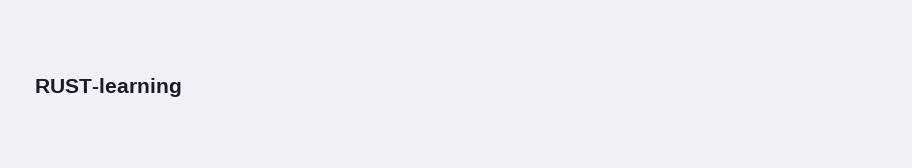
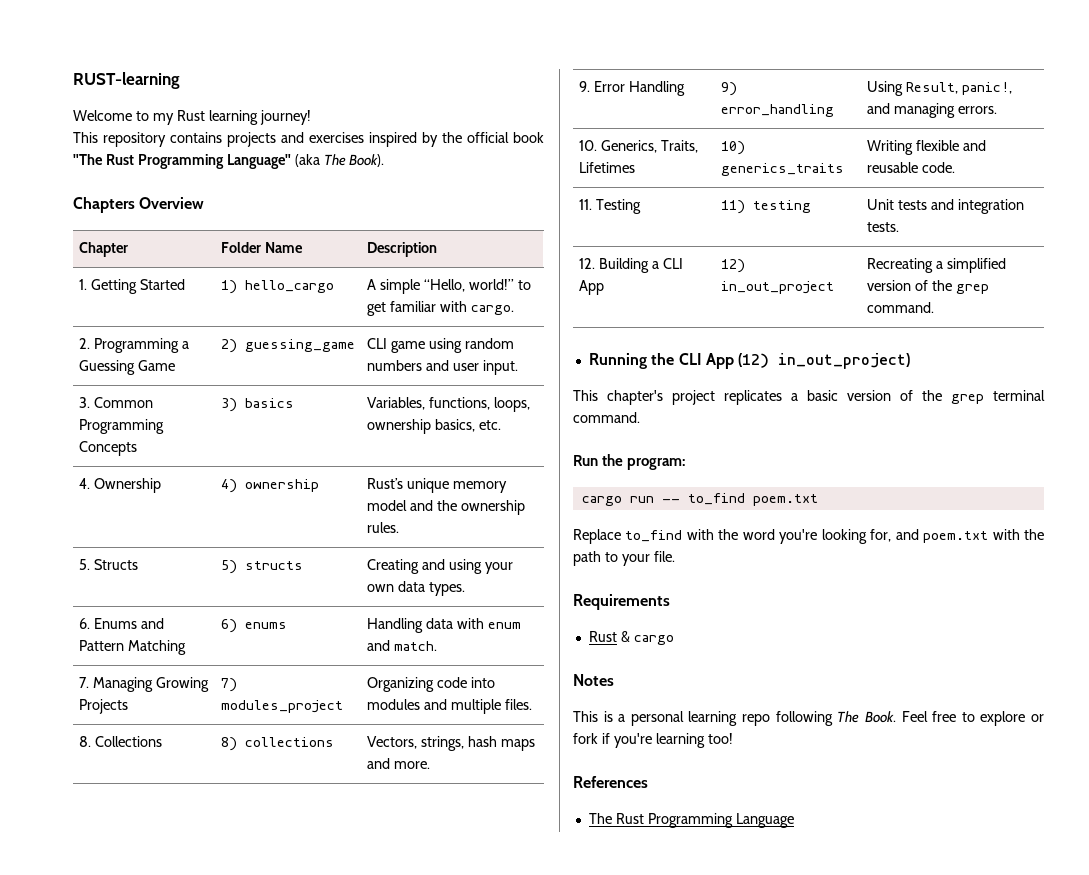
(182, 87) none -> [73,110,311,125] [73,132,544,147] [73,154,385,169] [73,197,205,213] [79,242,129,257] [221,242,304,253] [367,242,438,257] [79,279,186,294] [221,280,335,294] [367,279,532,294] [367,301,515,316] [79,338,190,353] [79,360,176,375] [221,339,356,353] [367,338,515,353] [367,360,519,375] [79,397,154,408] [79,419,165,434] [79,441,138,456] [221,398,295,412] [367,397,531,412] [367,419,502,434] [79,478,162,493] [221,479,320,493] [367,478,508,493] [367,500,526,515] [367,522,400,533] [79,559,139,570] [221,560,304,574] [367,559,514,574] [367,581,466,596] [79,618,165,629] [79,640,187,655] [221,619,288,633] [367,618,522,633] [367,640,438,651] [79,677,210,692] [79,699,129,714] [221,678,238,692] [221,700,344,713] [367,677,496,692] [367,699,533,714] [79,736,163,747] [221,737,335,751] [367,736,536,751] [367,758,431,769] [579,81,686,96] [721,82,738,96] [721,104,835,117] [867,81,1013,96] [867,103,998,118] [579,140,699,153] [579,162,636,173] [721,141,746,155] [721,163,845,176] [867,140,987,155] [867,162,956,173] [579,199,642,214] [721,200,812,214] [867,199,1025,214] [867,222,900,232] [579,258,684,273] [579,280,605,295] [721,259,746,273] [721,281,835,294] [867,258,1007,273] [867,280,990,294] [867,302,935,313] [588,353,911,369] [573,390,1045,405] [573,412,640,423] [573,454,686,470] [581,493,818,506] [573,529,1044,544] [573,551,675,566] [573,594,670,610] [588,631,674,645] [573,674,614,686] [573,711,1045,726] [573,733,733,748] [573,776,648,788] [588,813,794,828] // Welcome to my Rust learning journey! // This repository contains projects and exercises inspired by the official book "The Rust Programming Language" (aka The Book). // Chapters Overview // Chapter | Folder Name | Description // 1. Getting Started | 1) hello_cargo | A simple “Hello, world!” to get familiar with cargo. // 2. Programming a Guessing Game | 2) guessing_game | CLI game using random numbers and user input. // 3. Common Programming Concepts | 3) basics | Variables, functions, loops, ownership basics, etc. // 4. Ownership | 4) ownership | Rust’s unique memory model and the ownership rules. // 5. Structs | 5) structs | Creating and using your own data types. // 6. Enums and Pattern Matching | 6) enums | Handling data with enum and match. // 7. Managing Growing Projects | 7) modules_project | Organizing code into modules and multiple files. // 8. Collections | 8) collections | Vectors, strings, hash maps and more. // 9. Error Handling | 9) error_handling | Using Result, panic!, and managing errors. // 10. Generics, Traits, Lifetimes | 10) generics_traits | Writing flexible and reusable code. // 11. Testing | 11) testing | Unit tests and integration tests. // 12. Building a CLI App | 12) in_out_project | Recreating a simplified version of the grep command. // Running the CLI App (12) in_out_project) // This chapter's project replicates a basic version of the grep terminal command. // Run the program: // cargo run -- to_find poem.txt // Replace to_find with the word you're looking for, and poem.txt with the path to your file. // Requirements // Rust & cargo // Notes // This is a personal learning repo following The Book. Feel free to explore or fork if you're learning too! // References // The Rust Programming Language

